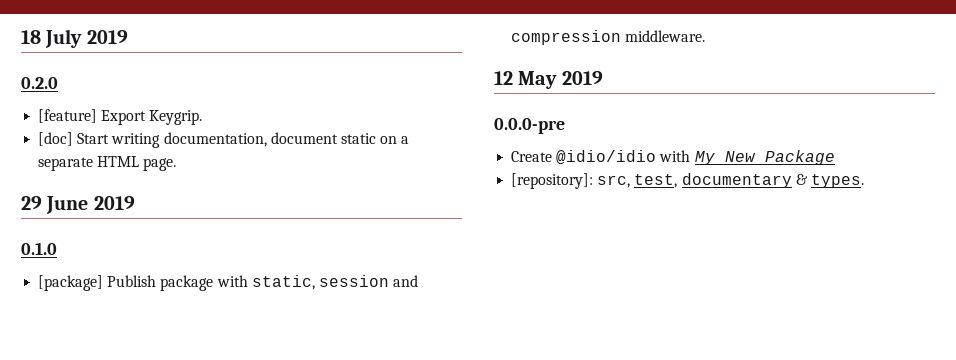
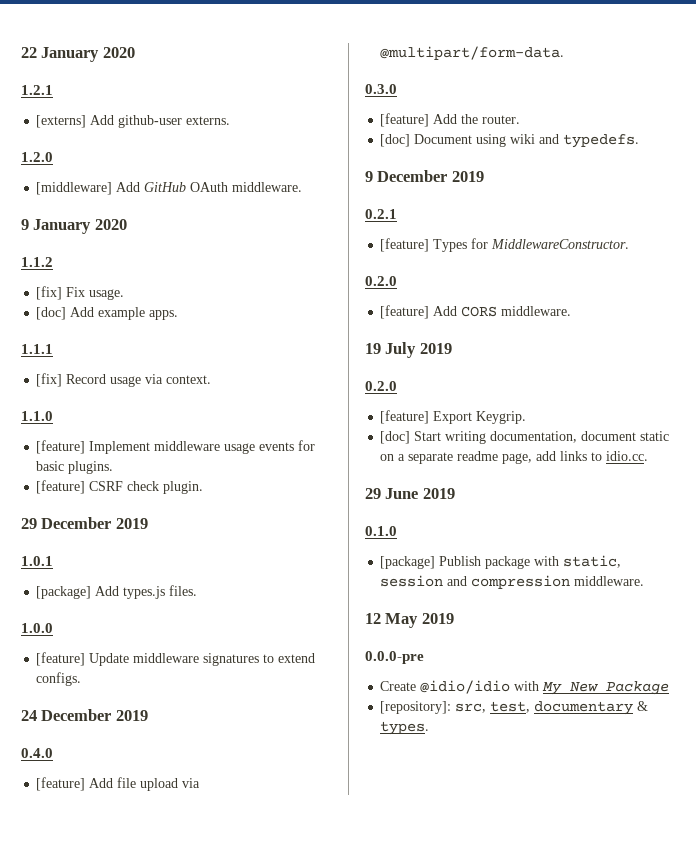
[21,30,41,44] 18 -> [21,47,135,62] [21,85,53,95] [36,115,231,128] [21,152,53,162] [36,182,303,195] [21,219,127,234] [21,257,53,267] [36,286,125,300] [36,307,179,320] [21,344,53,354] [36,373,212,387] [21,411,53,421] [36,440,316,454] [36,461,114,474] [36,480,204,494] [21,517,148,529] [21,556,53,566] [36,585,198,599] [21,623,53,633] [36,652,316,666] [36,672,82,686] [21,709,148,721] [21,748,53,758] [36,777,201,791] [380,46,565,60] [365,84,397,94] [380,113,521,127] [380,134,640,148] [365,170,484,182] [365,209,397,219] [380,238,630,252] [365,276,397,286] [380,305,572,319] [365,343,381,354] 22 January 2020 // 1.2.1 // [externs] Add github-user externs. // 1.2.0 // [middleware] Add GitHub OAuth middleware. // 9 January 2020 // 1.1.2 // [fix] Fix usage. // [doc] Add example apps. // 1.1.1 // [fix] Record usage via context. // 1.1.0 // [feature] Implement middleware usage events for basic plugins. // [feature] CSRF check plugin. // 29 December 2019 // 1.0.1 // [package] Add types.js files. // 1.0.0 // [feature] Update middleware signatures to extend configs. // 24 December 2019 // 0.4.0 // [feature] Add file upload via @multipart/form-data. // 0.3.0 // [feature] Add the router. // [doc] Document using wiki and typedefs. // 9 December 2019 // 0.2.1 // [feature] Types for MiddlewareConstructor. // 0.2.0 // [feature] Add CORS middleware. // 19
[97,156,177,171] HTML page. -> [457,451,649,464] readme page, add links to idio.cc.

